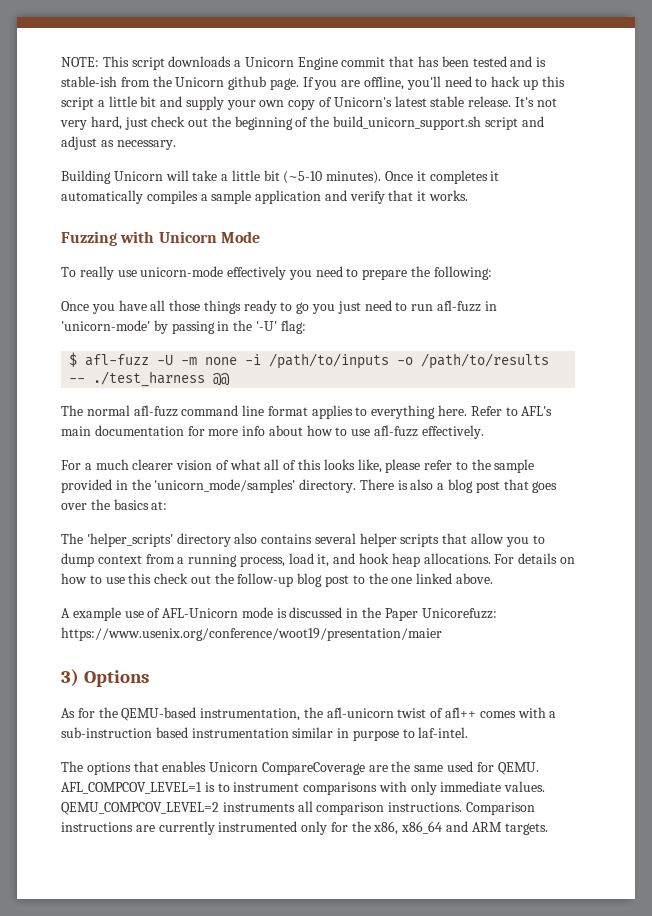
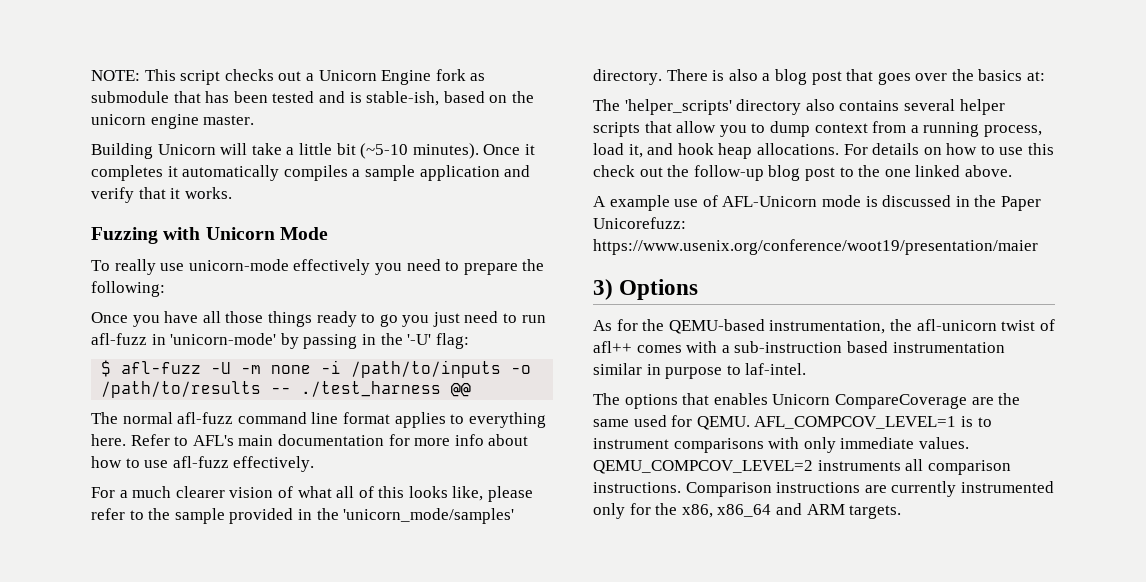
[168,56,232,67] downloads -> [224,69,302,81] checks out
[341,57,386,67] commit -> [435,69,486,81] [91,91,169,103] fork as submodule
[61,76,565,90] [61,96,557,110] [60,116,544,130] [61,136,176,150] stable-ish from the Unicorn github page. If you are offline, you'll need to hack up this script a little bit and supply your own copy of Unicorn's latest stable release. It's not very hard, just check out the beginning of the build_unicorn_support.sh script and adjust as necessary. -> [366,91,534,106] [91,114,255,129] stable-ish, based on the unicorn engine master.

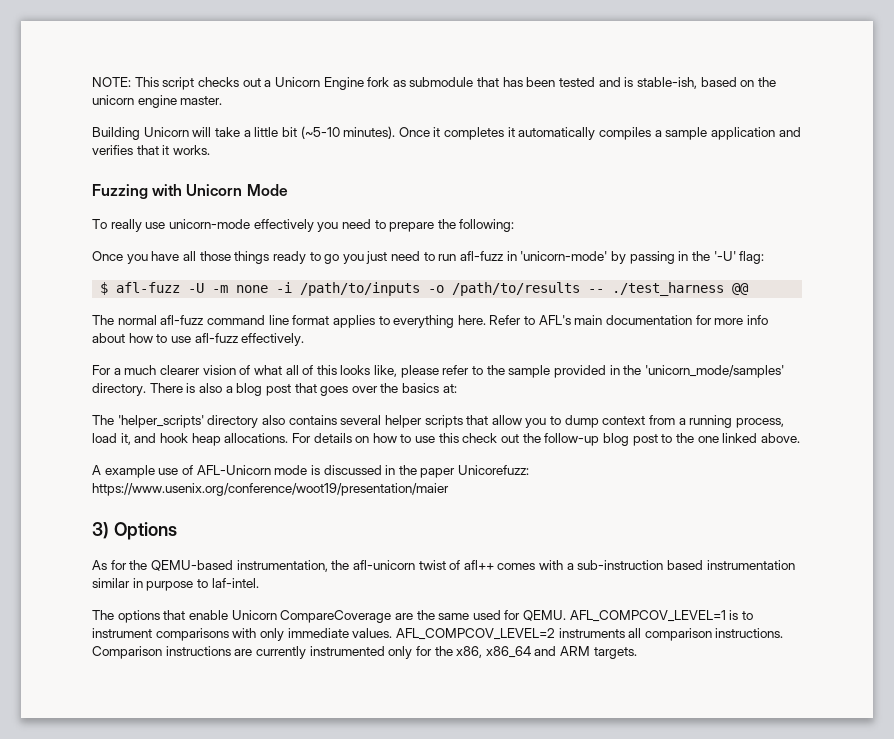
[91,187,134,203] verify -> [92,145,133,155] verifies
[1000,196,1041,211] Paper -> [420,468,456,478] paper
[713,393,768,405] enables -> [188,610,228,620] enable
[593,460,813,474] QEMU_COMPCOV_LEVEL=2 -> [395,628,555,640] AFL_COMPCOV_LEVEL=2

